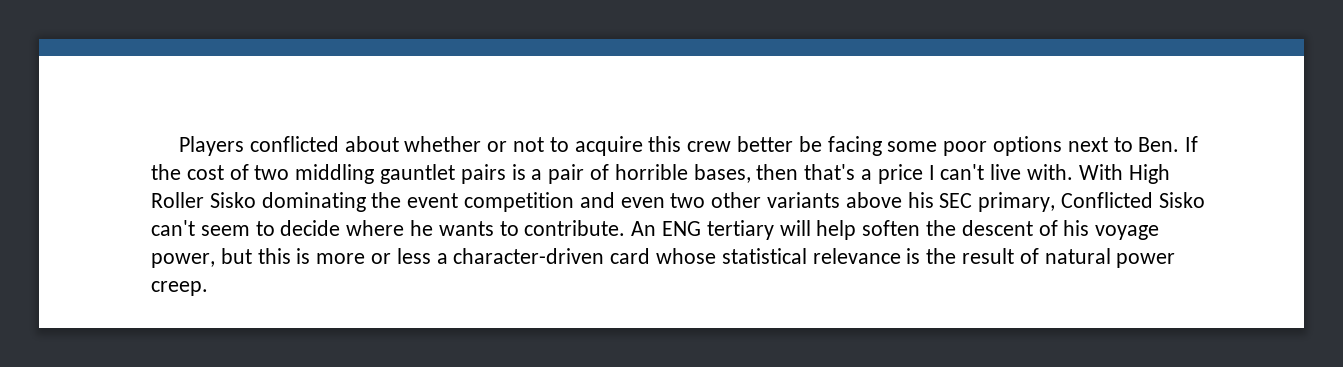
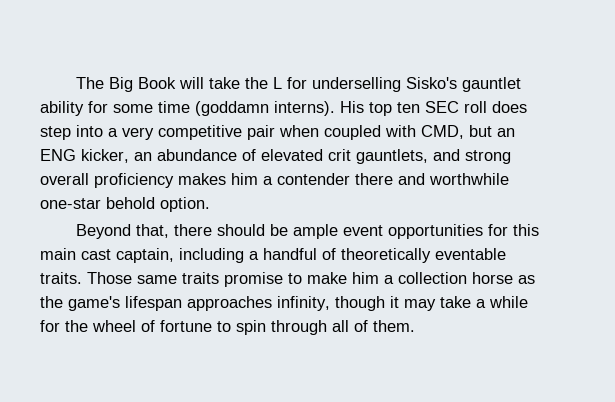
[178,136,1199,156] [151,164,1170,184] [151,192,1205,212] [151,220,1160,240] [151,248,1176,268] [151,281,208,296] Players conflicted about whether or not to acquire this crew better be facing some poor options next to Ben. If the cost of two middling gauntlet pairs is a pair of horrible bases, then that's a price I can't live with. With High Roller Sisko dominating the event competition and even two other variants above his SEC primary, Conflicted Sisko can't seem to decide where he wants to contribute. An ENG tertiary will help soften the descent of his voyage power, but this is more or less a character-driven card whose statistical relevance is the result of natural power creep. -> [76,77,522,92] [40,101,527,116] [40,125,515,140] [40,149,511,164] [40,173,509,188] [40,197,210,212] [76,224,540,239] [40,248,506,263] [40,272,535,287] [40,296,528,311] [40,320,415,335] The Big Book will take the L for underselling Sisko's gauntlet ability for some time (goddamn interns). His top ten SEC roll does step into a very competitive pair when coupled with CMD, but an ENG kicker, an abundance of elevated crit gauntlets, and strong overall proficiency makes him a contender there and worthwhile one-star behold option. // Beyond that, there should be ample event opportunities for this main cast captain, including a handful of theoretically eventable traits. Those same traits promise to make him a collection horse as the game's lifespan approaches infinity, though it may take a while for the wheel of fortune to spin through all of them.

